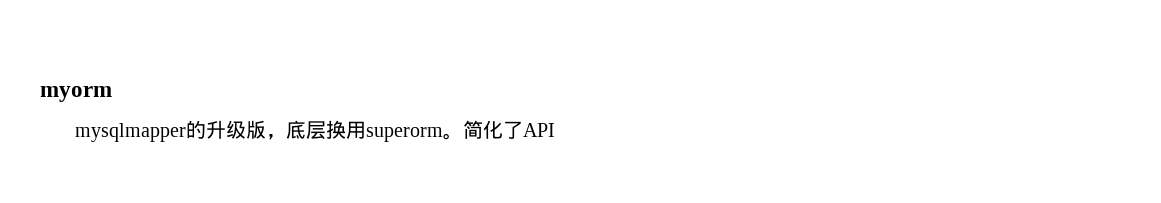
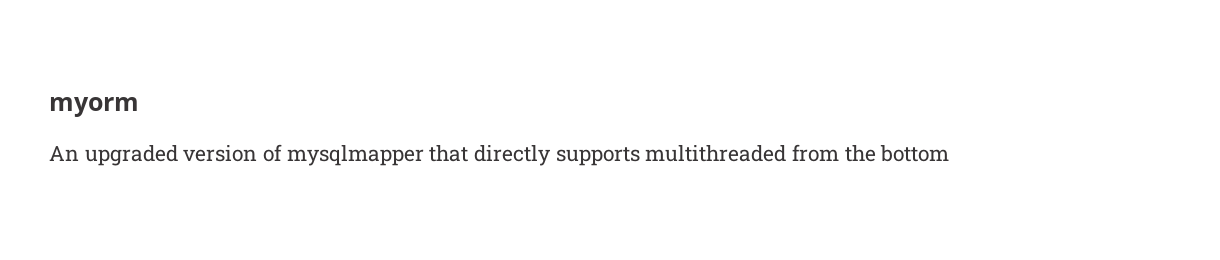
[74,120,555,142] mysqlmapper的升级版，底层换用superorm。简化了API -> [49,144,950,166] An upgraded version of mysqlmapper that directly supports multithreaded from the bottom

